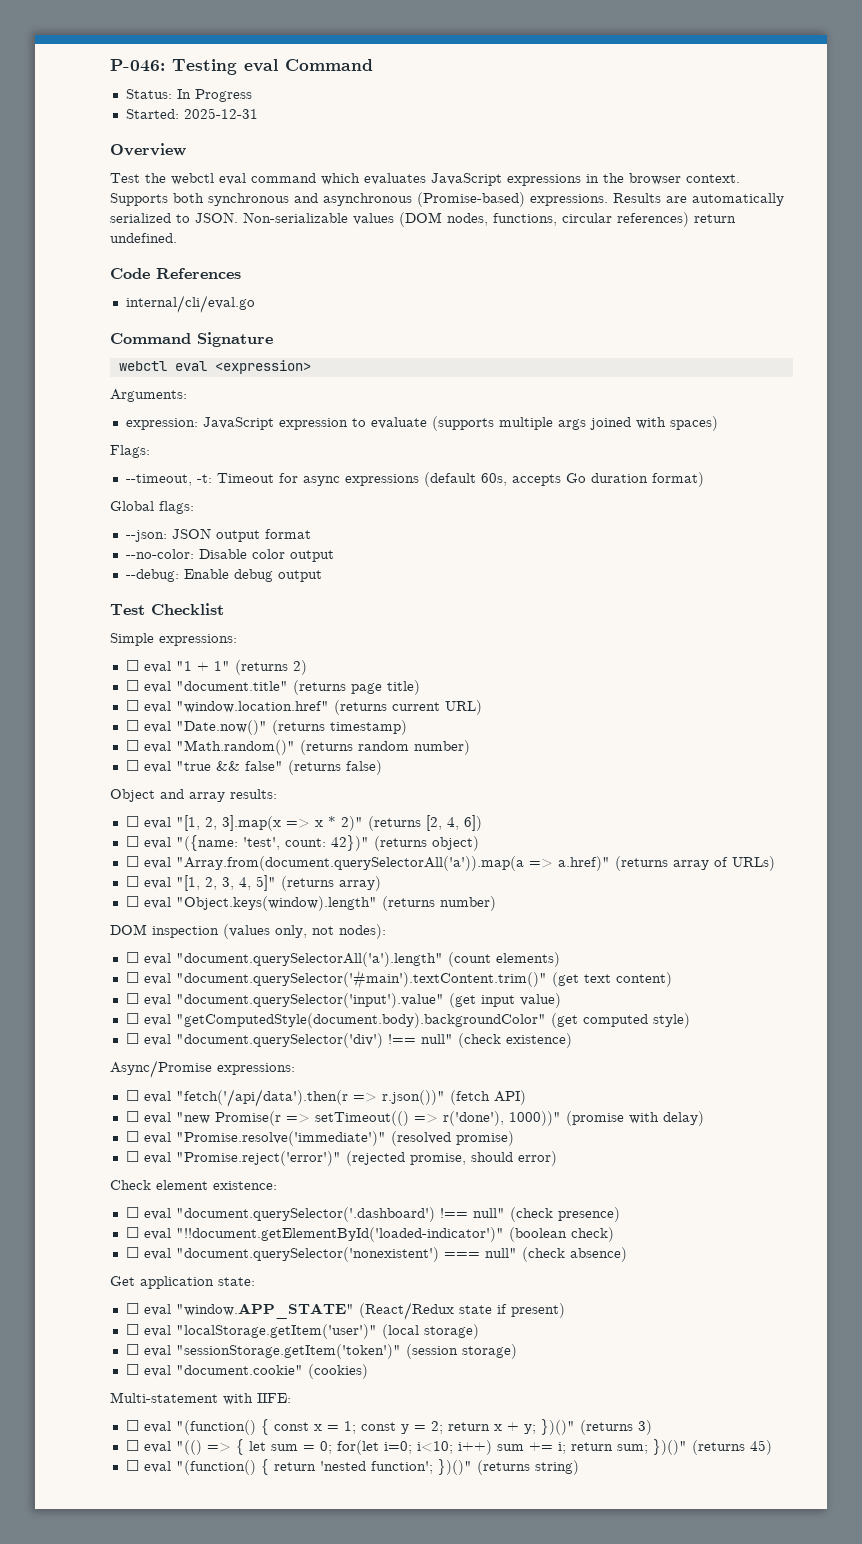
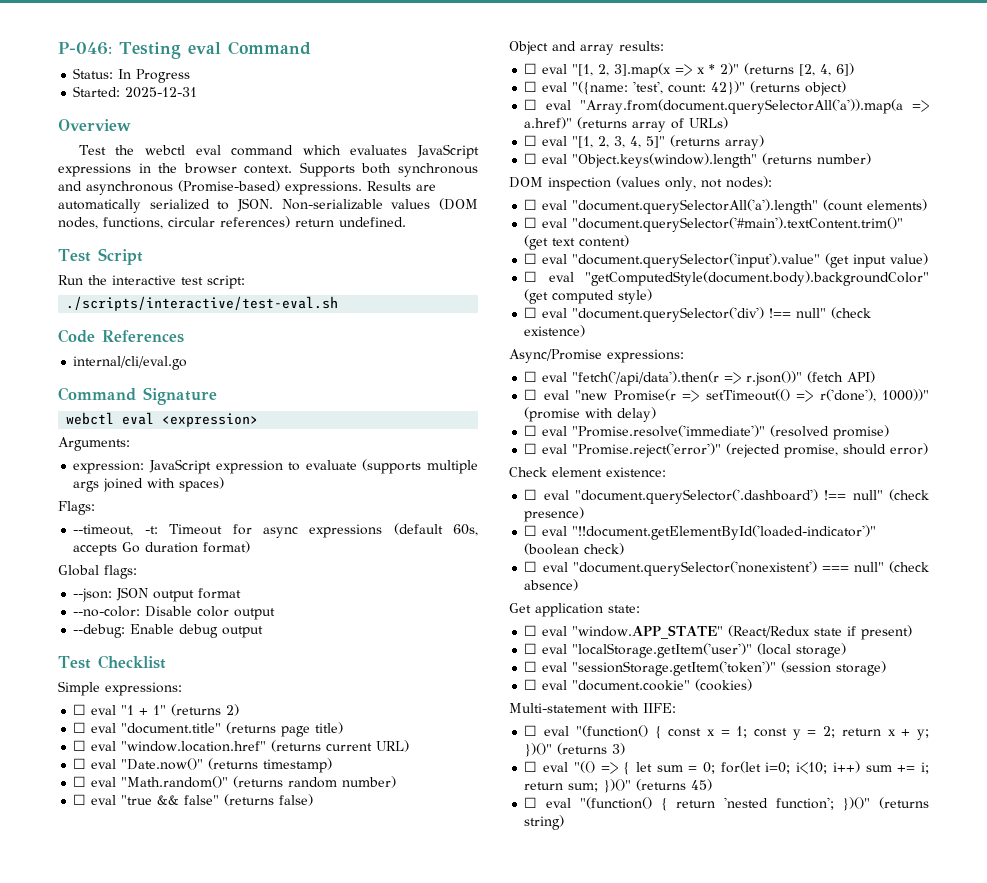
(177, 238) none -> [58,248,143,265] [58,275,245,289] [66,296,339,311] // Test Script // Run the interactive test script: // ./scripts/interactive/test-eval.sh

